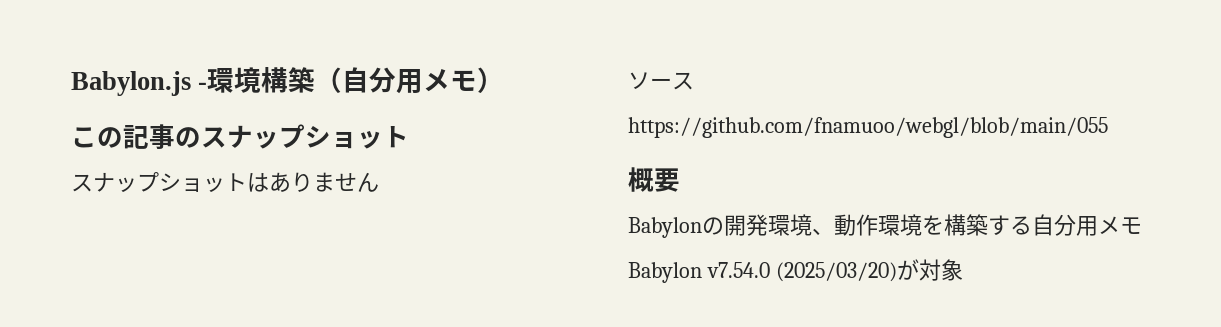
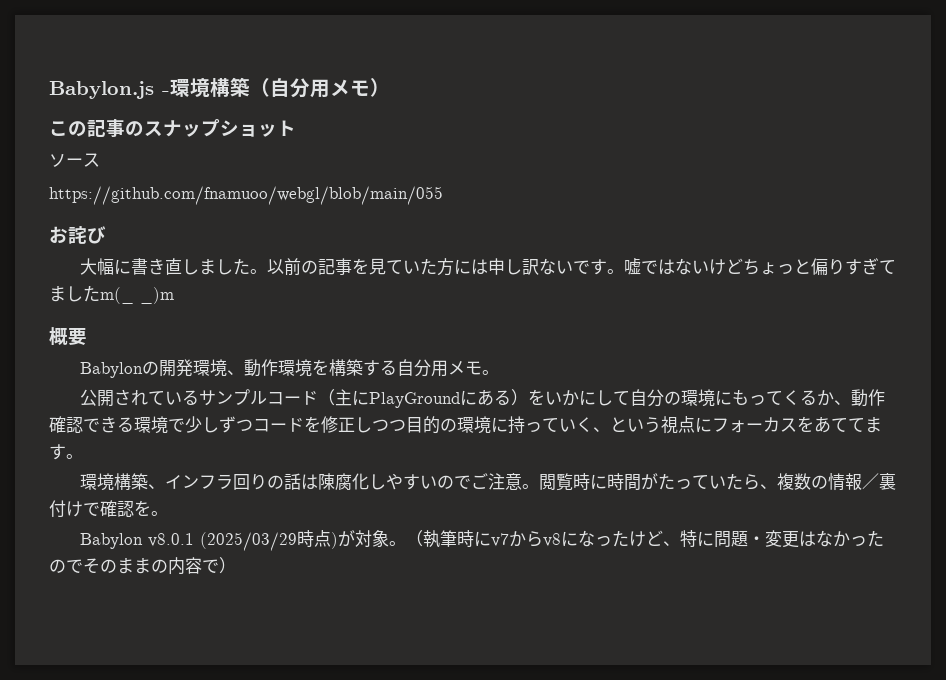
[71,172,379,192] [628,72,694,90] [628,117,1108,138] スナップショットはありません // ソース // https://github.com/fnamuoo/webgl/blob/main/055 -> [49,153,100,167] [49,186,443,205] [49,226,106,244] [80,258,897,276] [49,285,174,304] ソース // https://github.com/fnamuoo/webgl/blob/main/055 // お詫び // 大幅に書き直しました。以前の記事を見ていた方には申し訳ないです。嘘ではないけどちょっと偏りすぎてましたm(_ _)m
[628,259,963,283] // Babylon v7.54.0 (2025/03/20)が対象 -> [482,370,500,375] [80,389,886,408] [49,416,882,434] [49,444,83,460] [80,473,897,491] [49,500,168,518] [80,530,885,551] [49,557,236,575] 。 // 公開されているサンプルコード（主にPlayGroundにある）をいかにして自分の環境にもってくるか、動作確認できる環境で少しずつコードを修正しつつ目的の環境に持っていく、という視点にフォーカスをあててます。 // 環境構築、インフラ回りの話は陳腐化しやすいのでご注意。閲覧時に時間がたっていたら、複数の情報／裏付けで確認を。 // Babylon v8.0.1 (2025/03/29時点)が対象。（執筆時にv7からv8になったけど、特に問題・変更はなかったのでそのままの内容で）

